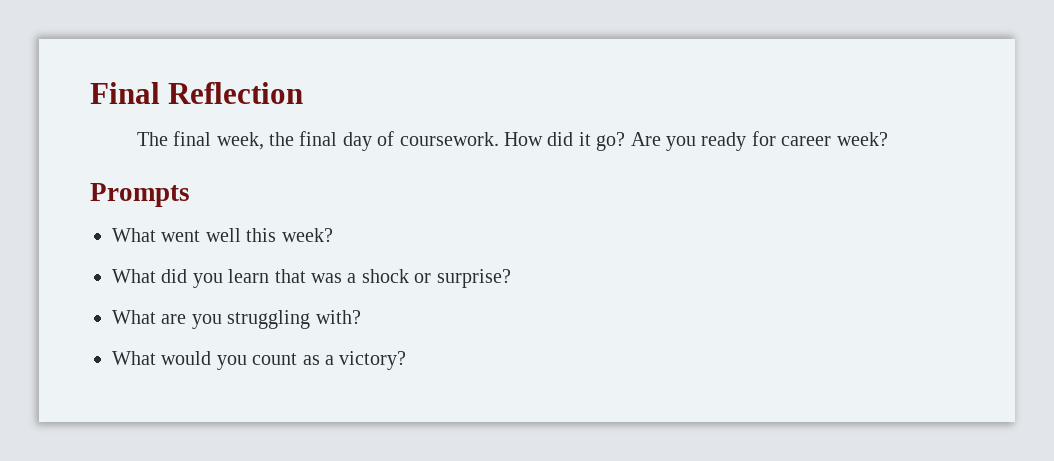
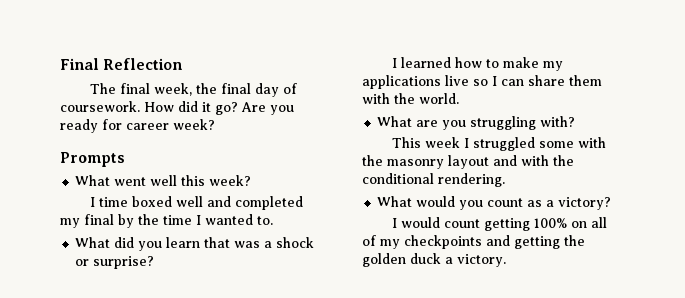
(333, 235) none -> [90,196,304,210] [60,214,273,228] // I time boxed well and completed my final by the time I wanted to.
(511, 278) none -> [392,57,564,71] [362,75,602,89] [362,93,459,104] // I learned how to make my applications live so I can share them with the world.
(361, 317) none -> [392,137,607,151] [362,155,574,169] [362,173,505,187] // This week I struggled some with the masonry layout and with the conditional rendering.
(407, 360) none -> [392,217,608,231] [362,235,585,249] [362,253,506,267] // I would count getting 100% on all of my checkpoints and getting the golden duck a victory.

